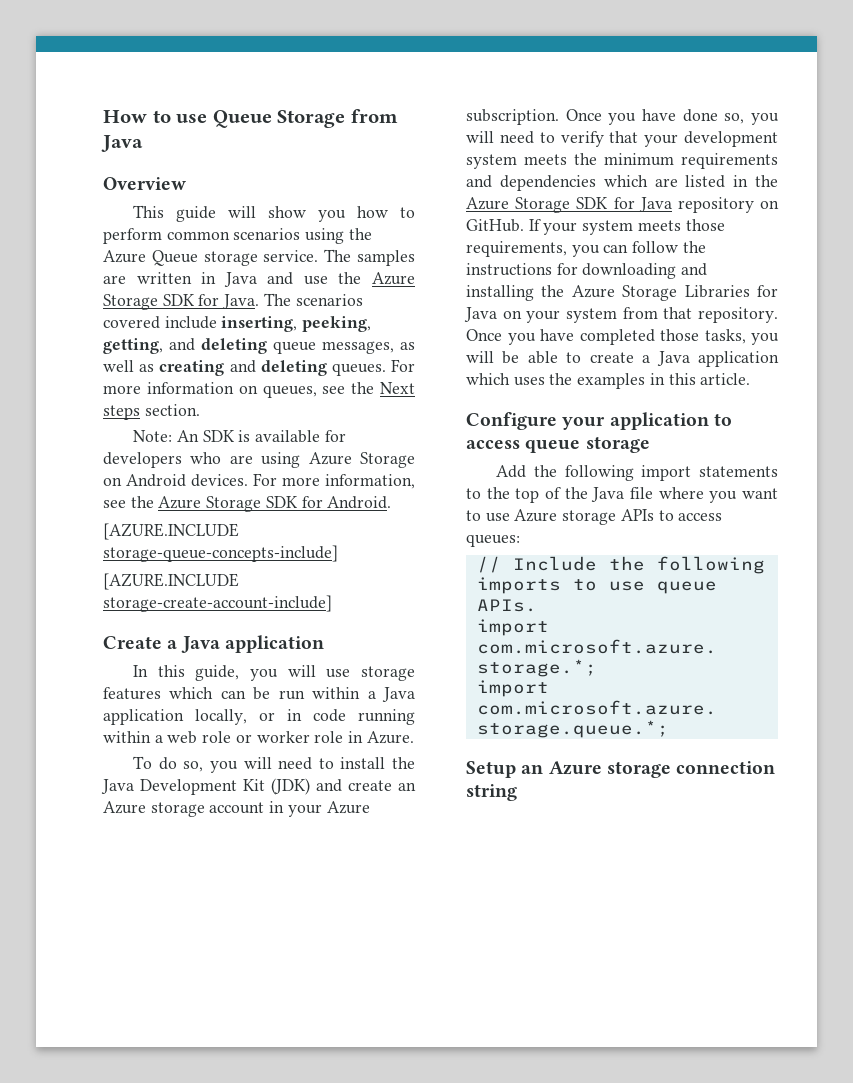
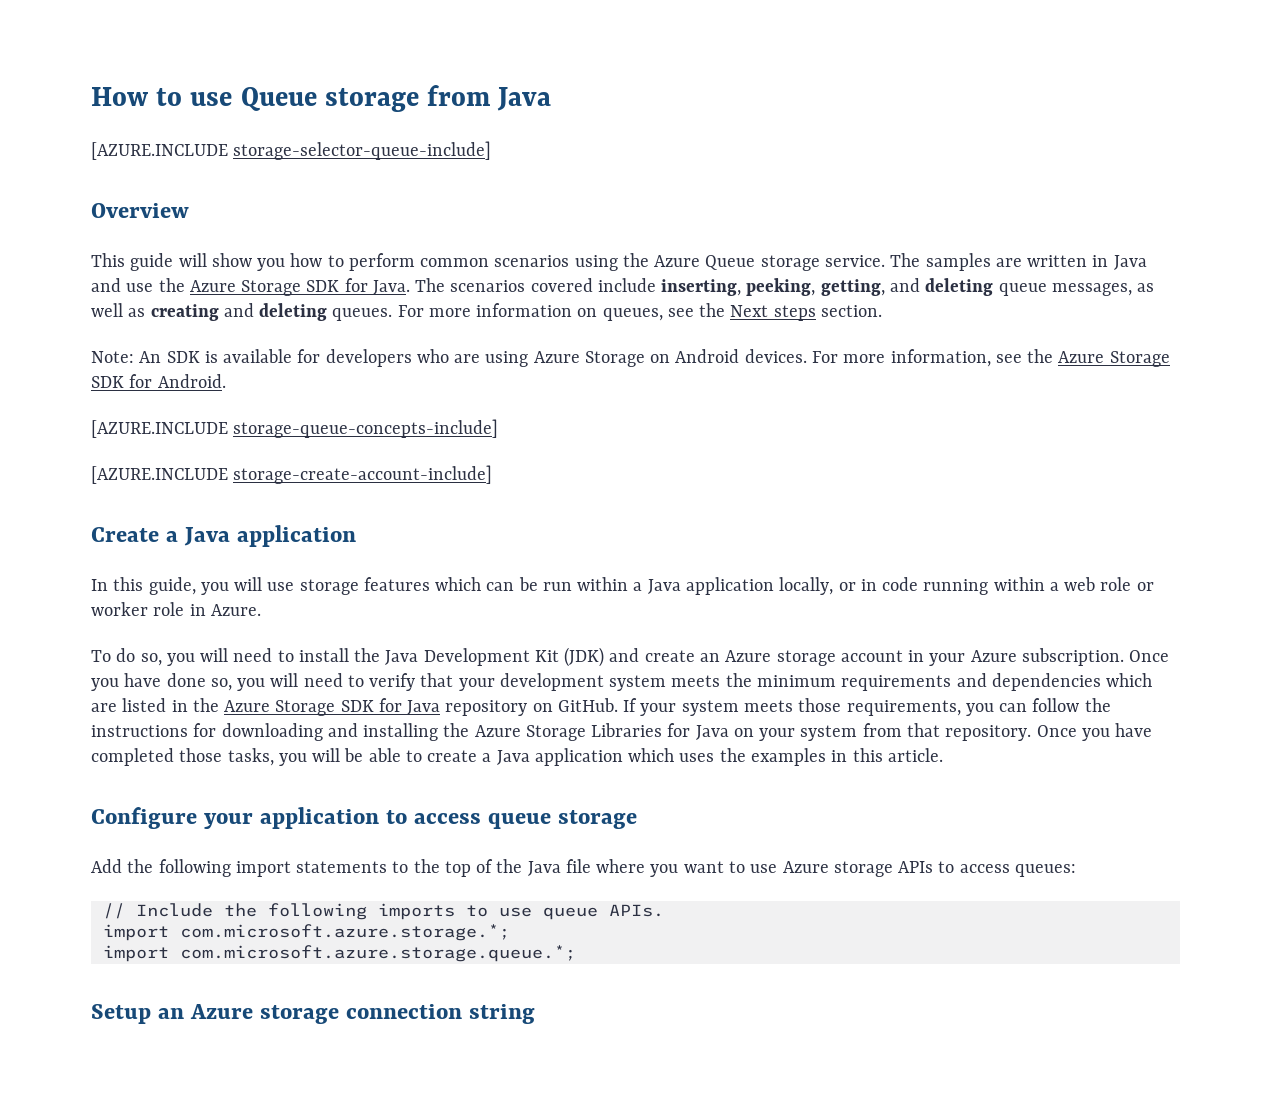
[277,110,346,128] Storage -> [324,88,419,112] storage
(143, 143) none -> [91,141,492,160] // [AZURE.INCLUDE storage-selector-queue-include]

